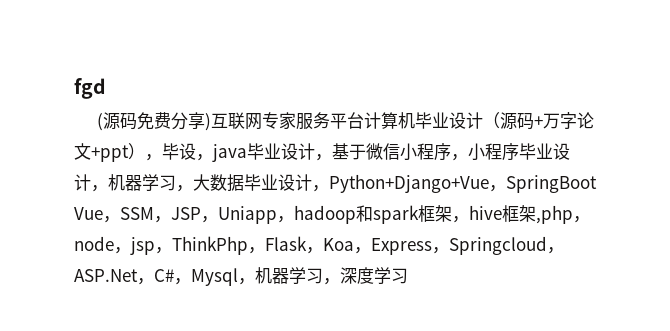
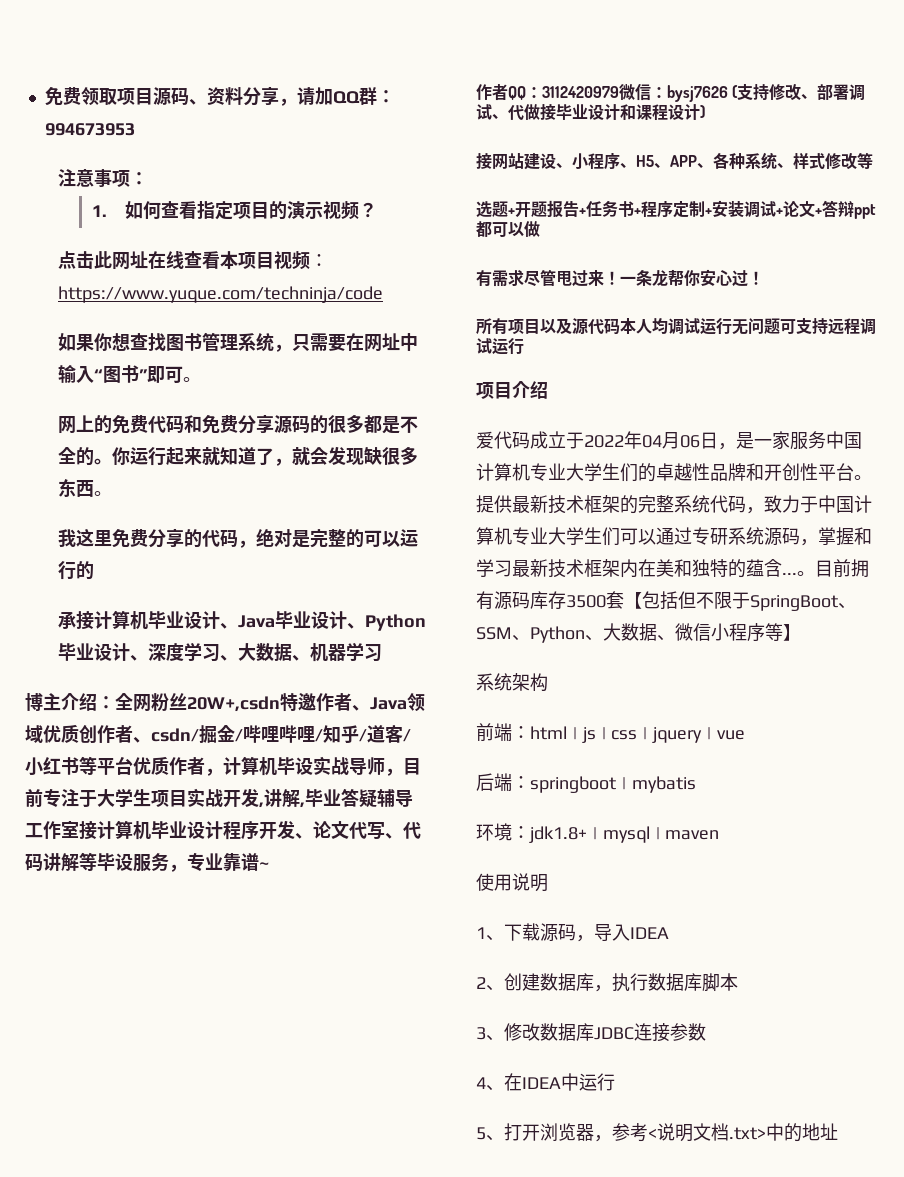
[74,78,106,99] [97,112,595,131] [74,143,570,162] [74,174,597,193] [74,205,590,224] [74,236,564,255] [74,267,408,286] fgd // (源码免费分享)互联网专家服务平台计算机毕业设计（源码+万字论文+ppt），毕设，java毕业设计，基于微信小程序，小程序毕业设计，机器学习，大数据毕业设计，Python+Django+Vue，SpringBoot Vue，SSM，JSP，Uniapp，hadoop和spark框架，hive框架,php，node，jsp，ThinkPhp，Flask，Koa，Express，Springcloud，ASP.Net，C#，Mysql，机器学习，深度学习 -> [44,86,395,106] [44,123,135,136] [58,169,149,187] [91,200,378,220] [58,251,329,270] [58,286,384,303] [58,332,419,352] [58,364,202,383] [58,414,419,434] [58,446,419,466] [58,478,113,497] [58,528,419,548] [58,561,95,580] [58,610,427,631] [58,642,383,662] [25,693,425,712] [25,724,411,743] [25,756,421,776] [25,788,413,808] [25,820,421,840] [25,852,269,872] [476,83,866,102] [476,104,705,121] [476,152,873,170] [476,200,876,219] [476,221,540,237] [476,269,764,287] [476,317,876,335] [476,338,524,355] [476,381,548,399] [476,431,862,450] [476,463,872,482] [476,495,872,514] [476,527,872,546] [476,559,869,578] [476,591,856,611] [476,623,801,643] [476,673,548,692] [476,723,745,743] [476,773,696,793] [476,823,720,843] [476,873,548,892] [476,923,669,942] [476,973,738,992] [476,1023,706,1042] [476,1073,615,1091] [476,1123,838,1142] 免费领取项目源码、资料分享，请加QQ群：994673953 // 注意事项： // 1.如何查看指定项目的演示视频？ // 点击此网址在线查看本项目视频：https://www.yuque.com/techninja/code // 如果你想查找图书管理系统，只需要在网址中输入“图书”即可。 // 网上的免费代码和免费分享源码的很多都是不全的。你运行起来就知道了，就会发现缺很多东西。 // 我这里免费分享的代码，绝对是完整的可以运行的 // 承接计算机毕业设计、Java毕业设计、Python毕业设计、深度学习、大数据、机器学习 // 博主介绍：全网粉丝20W+,csdn特邀作者、Java领域优质创作者、csdn/掘金/哔哩哔哩/知乎/道客/小红书等平台优质作者，计算机毕设实战导师，目前专注于大学生项目实战开发,讲解,毕业答疑辅导工作室接计算机毕业设计程序开发、论文代写、代码讲解等毕设服务，专业靠谱~ // 作者QQ：3112420979微信：bysj7626 (支持修改、部署调试、代做接毕业设计和课程设计) // 接网站建设、小程序、H5、APP、各种系统、样式修改等 // 选题+开题报告+任务书+程序定制+安装调试+论文+答辩ppt都可以做 // 有需求尽管甩过来！一条龙帮你安心过！ // 所有项目以及源代码本人均调试运行无问题可支持远程调试运行 // 项目介绍 // 爱代码成立于2022年04月06日，是一家服务中国计算机专业大学生们的卓越性品牌和开创性平台。提供最新技术框架的完整系统代码，致力于中国计算机专业大学生们可以通过专研系统源码，掌握和学习最新技术框架内在美和独特的蕴含...。目前拥有源码库存3500套【包括但不限于SpringBoot、SSM、Python、大数据、微信小程序等】 // 系统架构 // 前端：html | js | css | jquery | vue // 后端：springboot | mybatis // 环境：jdk1.8+ | mysql | maven // 使用说明 // 1、下载源码，导入IDEA // 2、创建数据库，执行数据库脚本 // 3、修改数据库JDBC连接参数 // 4、在IDEA中运行 // 5、打开浏览器，参考<说明文档.txt>中的地址

